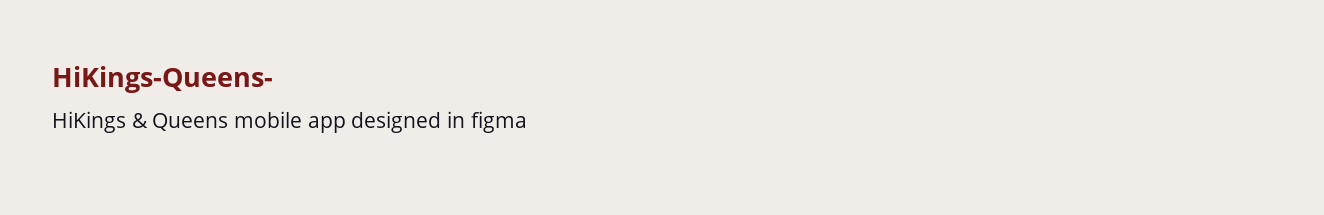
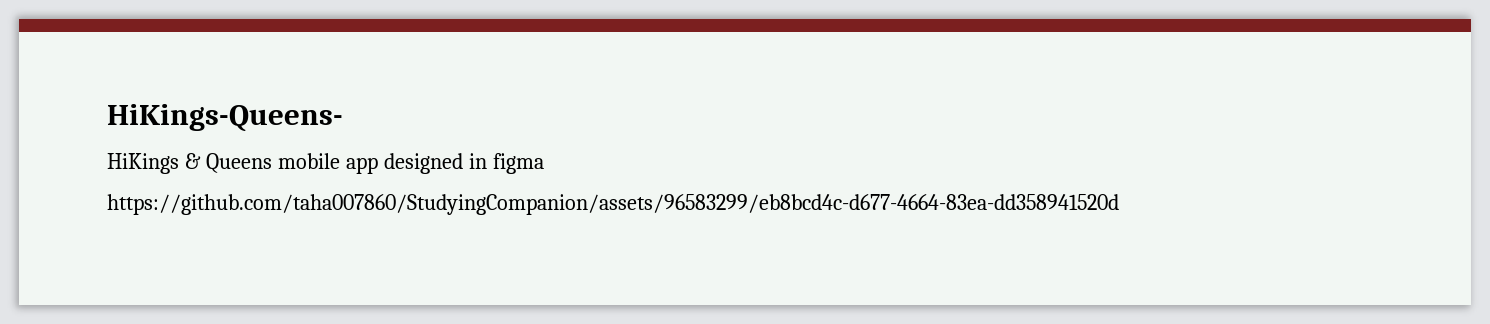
(527, 122) none -> [107,194,1119,215] // https://github.com/taha007860/StudyingCompanion/assets/96583299/eb8bcd4c-d677-4664-83ea-dd358941520d

